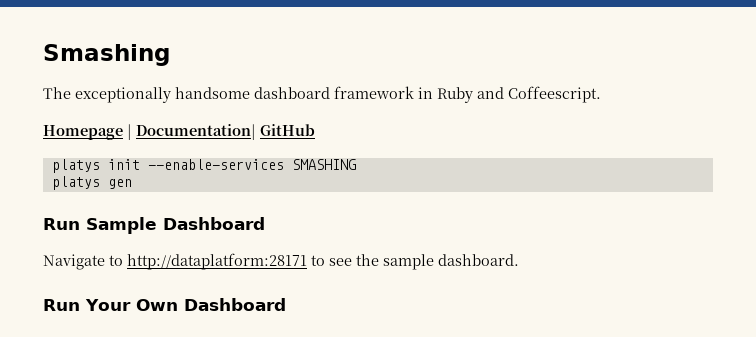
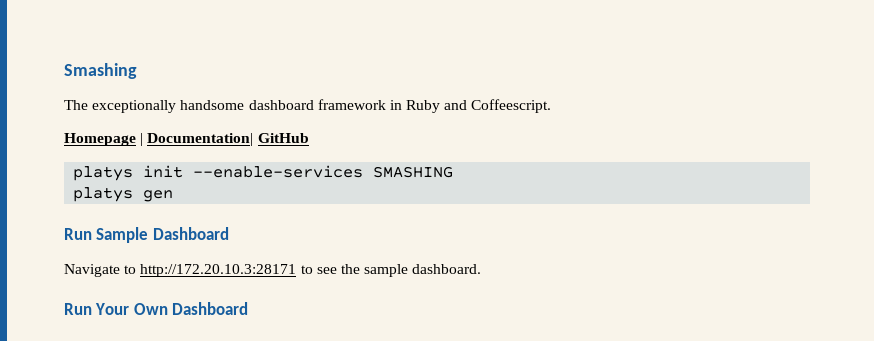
[127,253,307,270] http://dataplatform:28171 -> [140,264,297,277] http://172.20.10.3:28171

